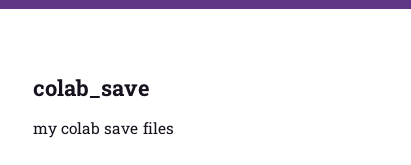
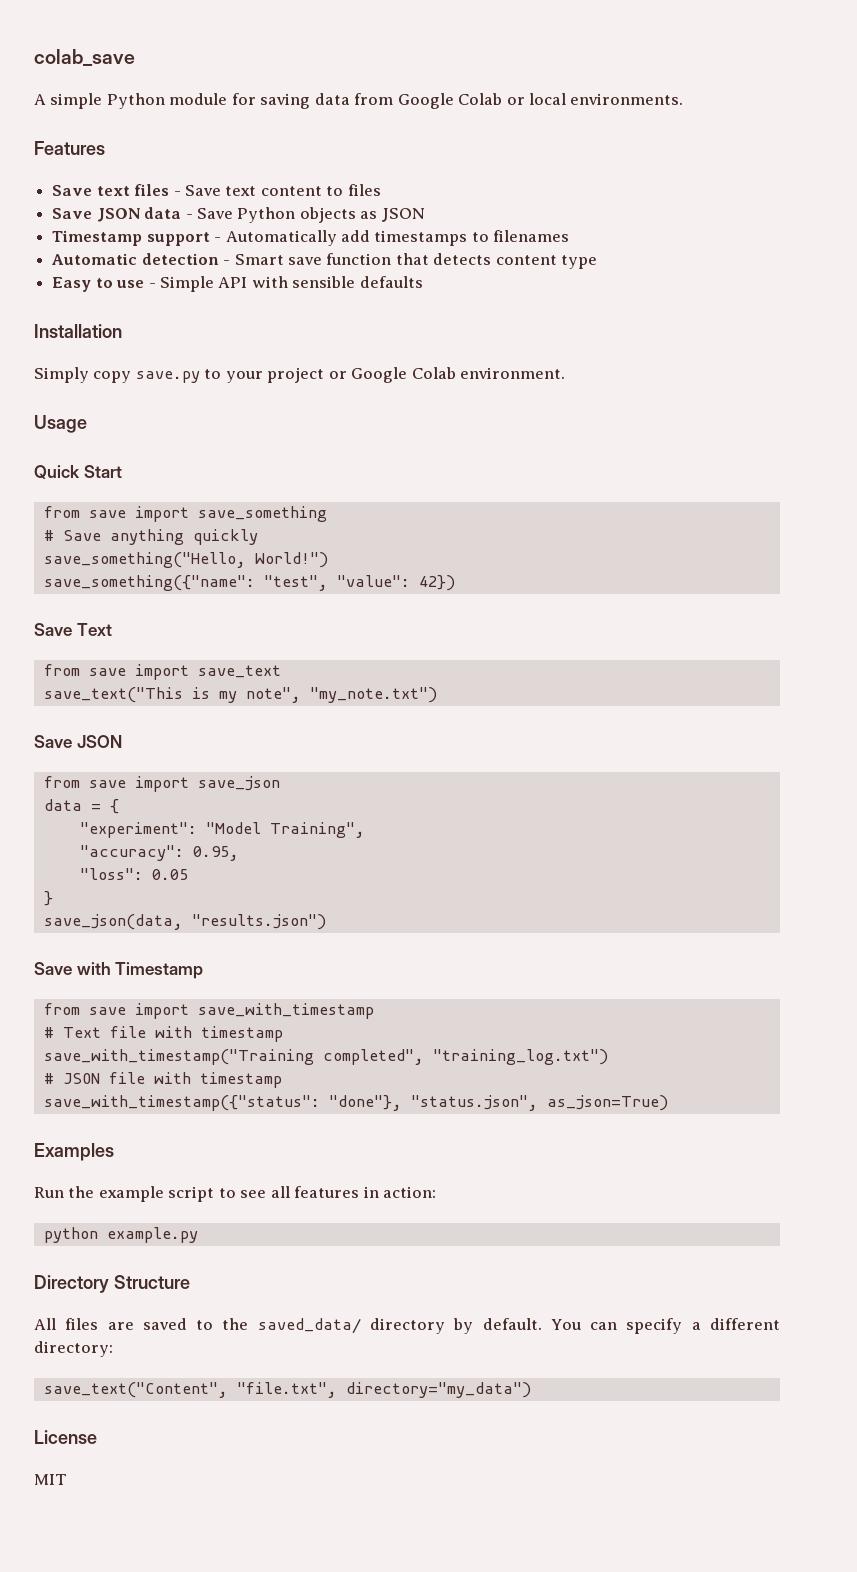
[33,122,174,138] my colab save files -> [34,93,684,109] [34,141,105,155] [52,184,381,196] [52,207,425,223] [52,230,570,246] [52,253,598,269] [52,276,423,292] [34,324,122,338] [34,367,566,383] [34,415,87,433] [34,465,122,479] [43,506,327,522] [43,529,258,545] [43,552,328,568] [43,575,455,591] [34,623,112,636] [43,664,281,680] [43,687,437,703] [34,735,122,748] [43,776,280,792] [43,799,119,814] [79,822,365,838] [79,845,239,861] [79,868,188,880] [43,891,53,906] [43,914,326,930] [34,962,204,979] [43,1003,374,1019] [43,1026,283,1042] [43,1049,608,1065] [43,1072,282,1088] [43,1095,668,1111] [34,1143,114,1161] [34,1186,437,1202] [43,1227,198,1243] [34,1275,190,1293] [34,1318,781,1334] [34,1341,113,1357] [43,1382,531,1398] [34,1430,97,1444] [34,1474,67,1485] A simple Python module for saving data from Google Colab or local environments. // Features // Save text files - Save text content to files // Save JSON data - Save Python objects as JSON // Timestamp support - Automatically add timestamps to filenames // Automatic detection - Smart save function that detects content type // Easy to use - Simple API with sensible defaults // Installation // Simply copy save.py to your project or Google Colab environment. // Usage // Quick Start // from save import save_something // # Save anything quickly // save_something("Hello, World!") // save_something({"name": "test", "value": 42}) // Save Text // from save import save_text // save_text("This is my note", "my_note.txt") // Save JSON // from save import save_json // data = { // "experiment": "Model Training", // "accuracy": 0.95, // "loss": 0.05 // } // save_json(data, "results.json") // Save with Timestamp // from save import save_with_timestamp // # Text file with timestamp // save_with_timestamp("Training completed", "training_log.txt") // # JSON file with timestamp // save_with_timestamp({"status": "done"}, "status.json", as_json=True) // Examples // Run the example script to see all features in action: // python example.py // Directory Structure // All files are saved to the saved_data/ directory by default. You can specify a different directory: // save_text("Content", "file.txt", directory="my_data") // License // MIT

